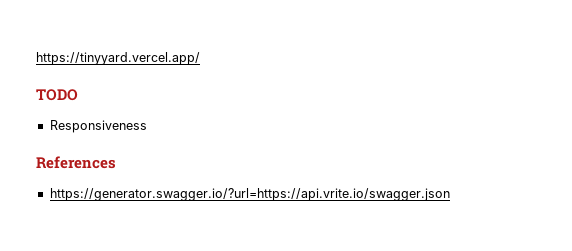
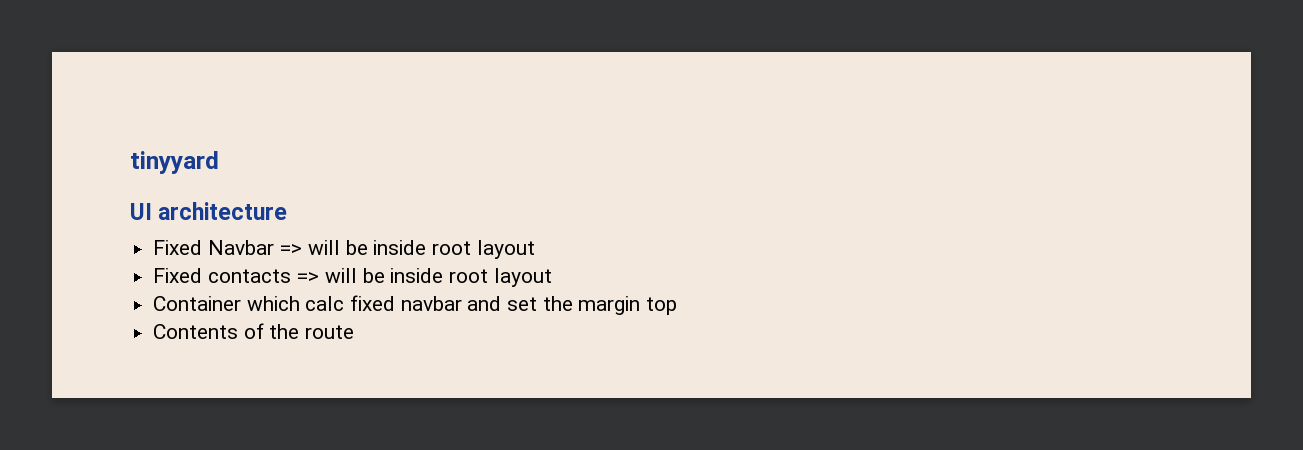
[36,52,200,65] [36,89,78,101] [49,120,147,133] [36,156,116,169] [49,188,450,201] https://tinyyard.vercel.app/ // TODO // Responsiveness // References // https://generator.swagger.io/?url=https://api.vrite.io/swagger.json -> [130,151,219,174] [130,202,288,220] [153,240,535,259] [153,268,552,287] [153,295,678,315] [153,323,355,339] tinyyard // UI architecture // Fixed Navbar => will be inside root layout // Fixed contacts => will be inside root layout // Container which calc fixed navbar and set the margin top // Contents of the route

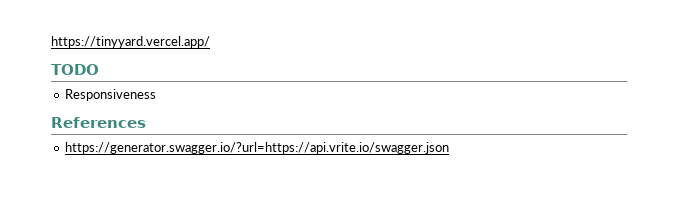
[130,151,219,174] [130,202,288,220] [153,240,535,259] [153,268,552,287] [153,295,678,315] [153,323,355,339] tinyyard // UI architecture // Fixed Navbar => will be inside root layout // Fixed contacts => will be inside root layout // Container which calc fixed navbar and set the margin top // Contents of the route -> [51,36,210,48] [51,64,99,75] [64,89,156,101] [51,117,146,128] [64,142,449,154] https://tinyyard.vercel.app/ // TODO // Responsiveness // References // https://generator.swagger.io/?url=https://api.vrite.io/swagger.json

